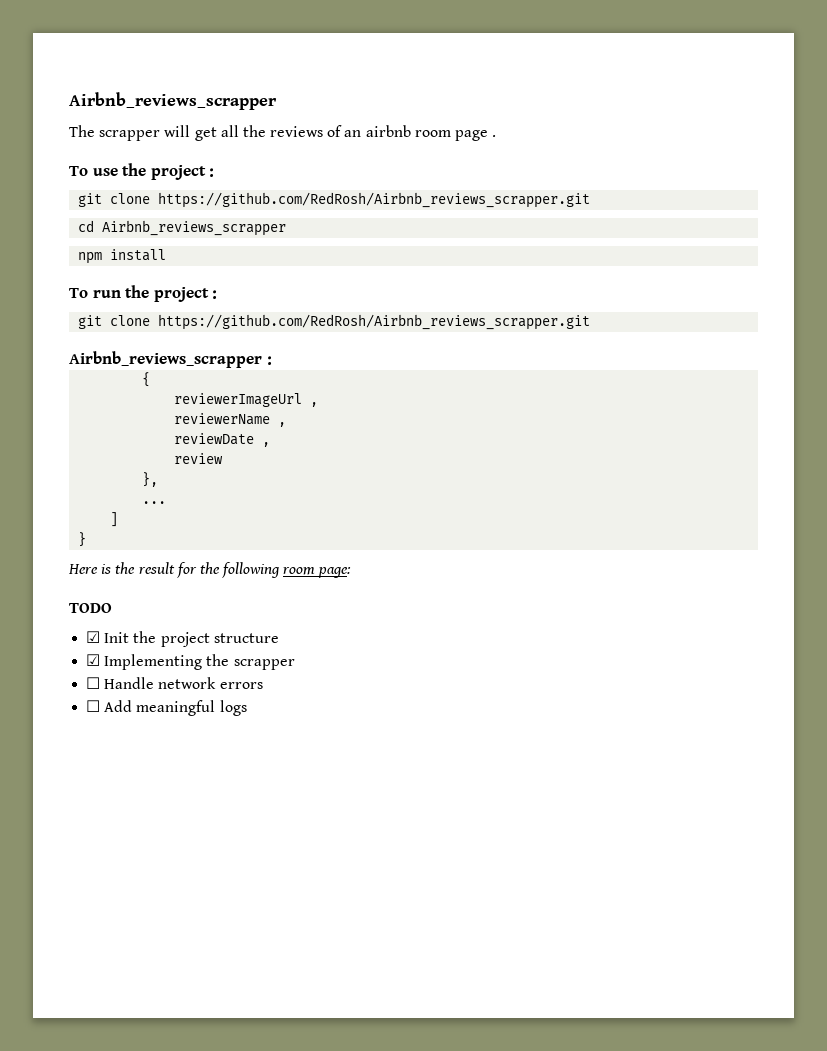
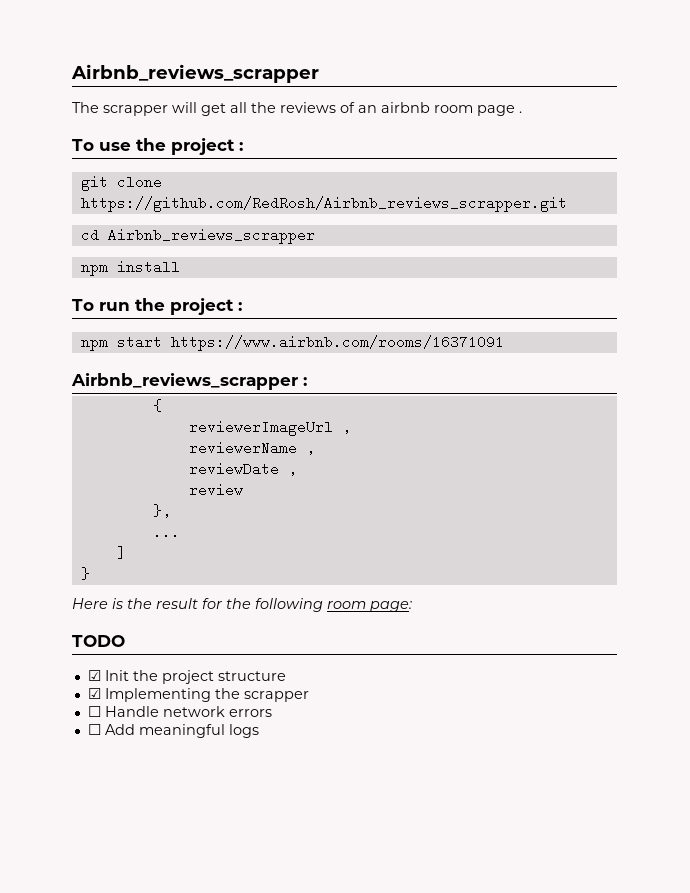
[78,314,591,330] git clone https://github.com/RedRosh/Airbnb_reviews_scrapper.git -> [80,335,504,351] npm start https://www.airbnb.com/rooms/16371091

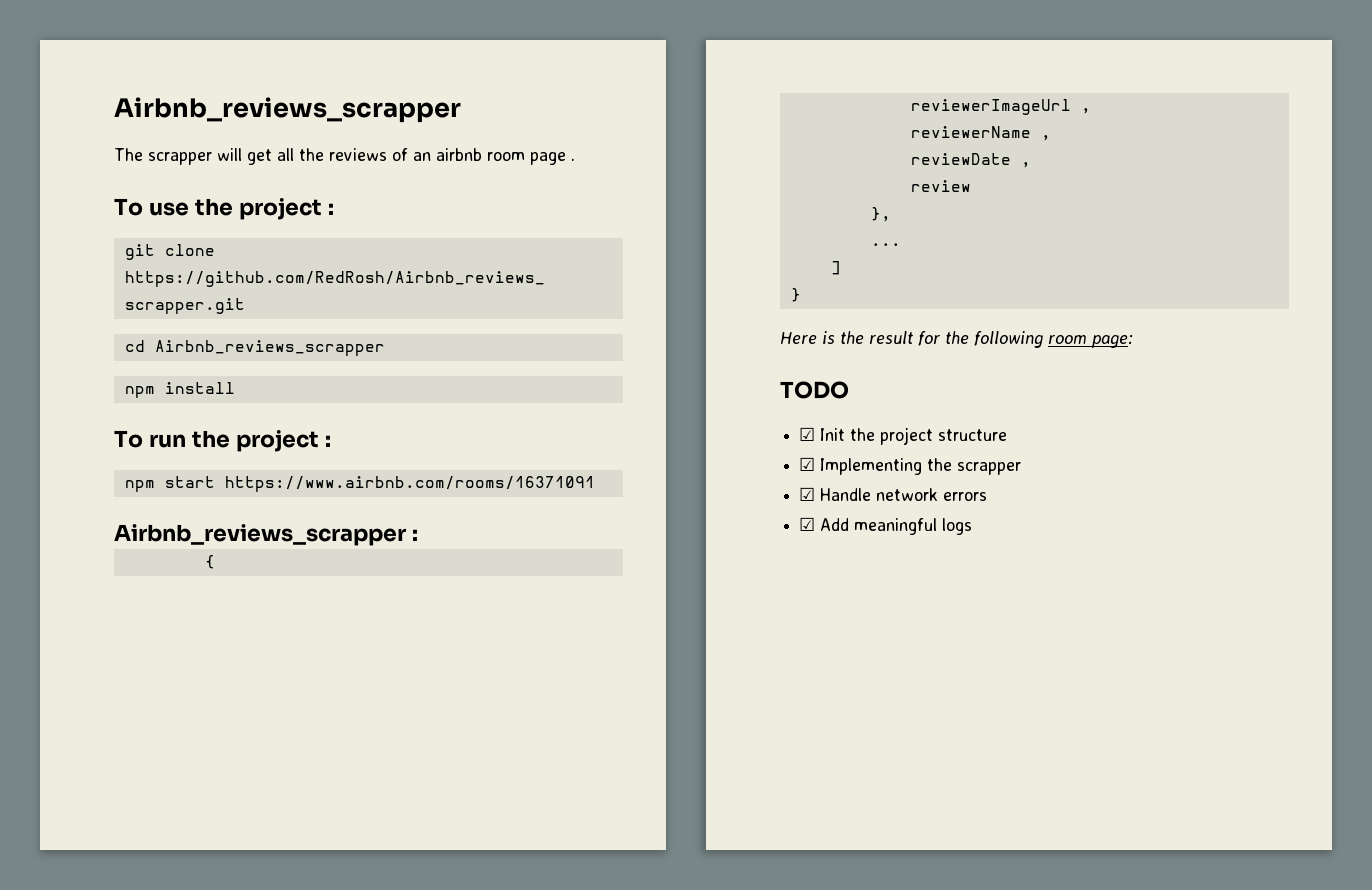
[87,706,101,717] ☐ -> [799,487,816,501] ☑
[87,724,101,735] ☐ -> [799,517,816,531] ☑

